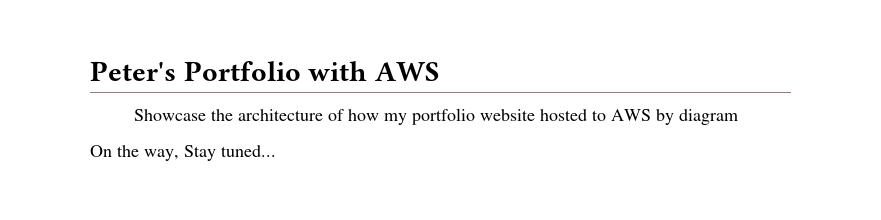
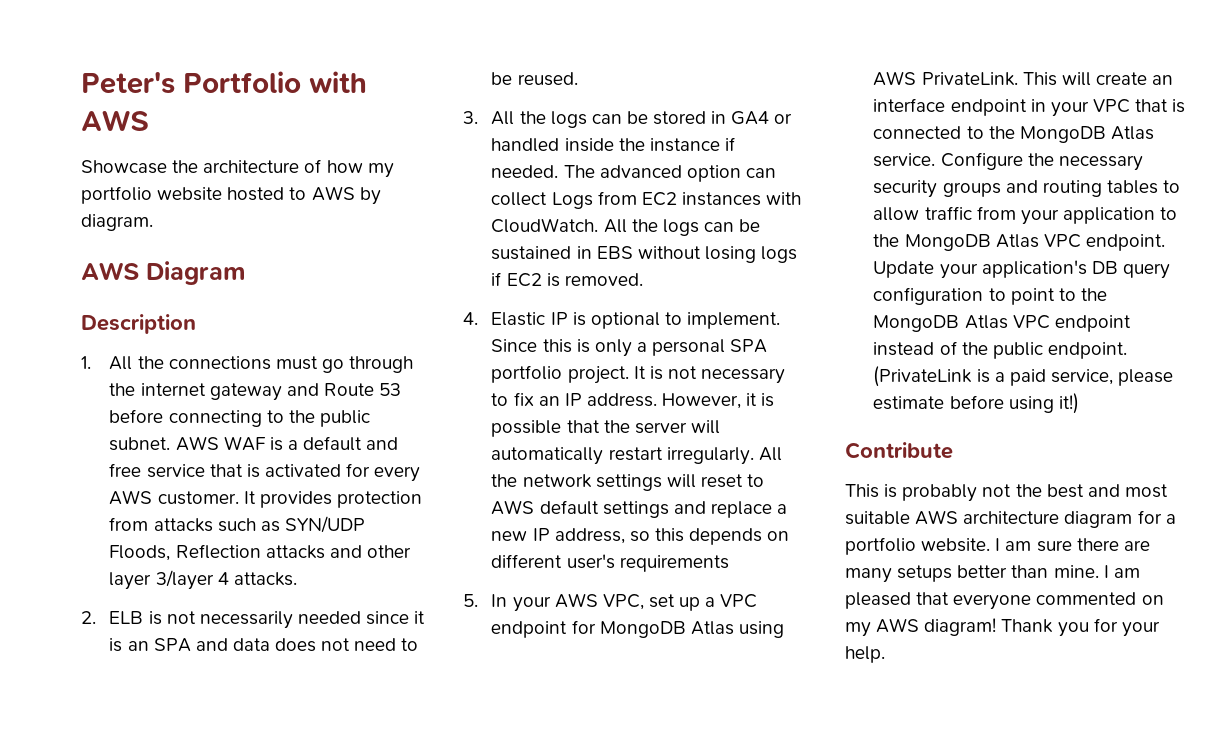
[678,109,738,125] [90,145,276,161] diagram // On the way, Stay tuned... -> [81,214,153,231] [81,261,246,285] [81,314,196,334] [81,356,414,373] [109,383,402,401] [109,409,370,427] [109,436,399,451] [109,463,421,482] [109,490,422,508] [109,516,365,533] [109,544,411,561] [109,570,297,590] [81,611,426,629] [109,638,419,652] [491,72,578,86] [463,111,793,128] [491,137,735,152] [491,165,776,182] [491,191,802,209] [491,218,761,236] [491,246,798,263] [491,272,643,287] [463,312,781,329] [491,339,768,357] [491,365,786,384] [491,392,775,409] [491,420,720,437] [491,447,782,465] [491,474,765,491] [491,500,788,518] [491,528,790,545] [491,554,729,572] [463,593,758,612] [491,620,784,638] [873,71,1174,86] [873,98,1186,117] [873,126,1154,143] [873,152,1143,171] [873,180,1181,198] [873,206,1178,225] [873,234,1165,251] [873,260,1170,279] [873,287,1107,305] [873,315,1131,332] [873,341,1127,359] [873,366,1174,387] [873,393,1079,414] [845,442,953,459] [845,484,1168,502] [845,510,1176,528] [845,537,1150,555] [845,565,1140,583] [845,592,1164,610] [845,618,1160,637] [845,646,885,663] diagram. // AWS Diagram // Description // 1. All the connections must go through the internet gateway and Route 53 before connecting to the public subnet. AWS WAF is a default and free service that is activated for every AWS customer. It provides protection from attacks such as SYN/UDP Floods, Reflection attacks and other layer 3/layer 4 attacks. // 2. ELB is not necessarily needed since it is an SPA and data does not need to be reused. // 3. All the logs can be stored in GA4 or handled inside the instance if needed. The advanced option can collect Logs from EC2 instances with CloudWatch. All the logs can be sustained in EBS without losing logs if EC2 is removed. // 4. Elastic IP is optional to implement. Since this is only a personal SPA portfolio project. It is not necessary to fix an IP address. However, it is possible that the server will automatically restart irregularly. All the network settings will reset to AWS default settings and replace a new IP address, so this depends on different user's requirements // 5. In your AWS VPC, set up a VPC endpoint for MongoDB Atlas using AWS PrivateLink. This will create an interface endpoint in your VPC that is connected to the MongoDB Atlas service. Configure the necessary security groups and routing tables to allow traffic from your application to the MongoDB Atlas VPC endpoint. Update your application's DB query configuration to point to the MongoDB Atlas VPC endpoint instead of the public endpoint. (PrivateLink is a paid service, please estimate before using it!) // Contribute // This is probably not the best and most suitable AWS architecture diagram for a portfolio website. I am sure there are many setups better than mine. I am pleased that everyone commented on my AWS diagram! Thank you for your help.

